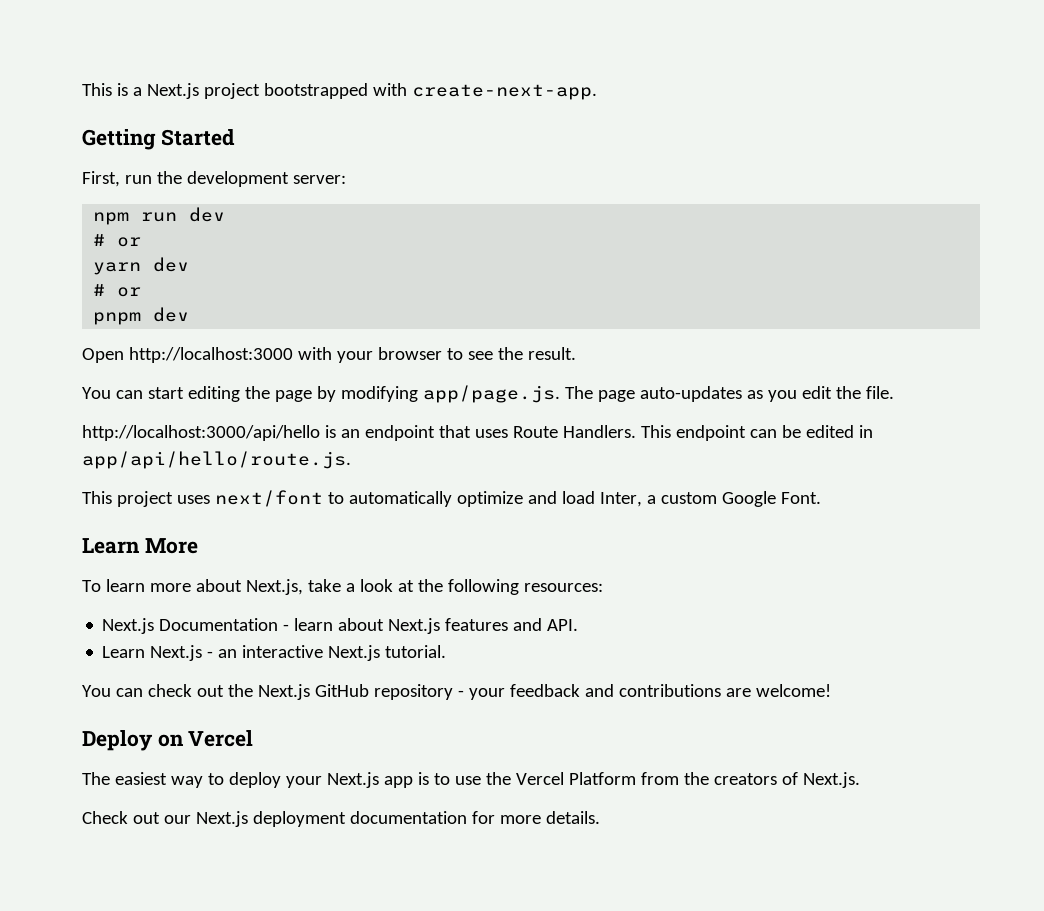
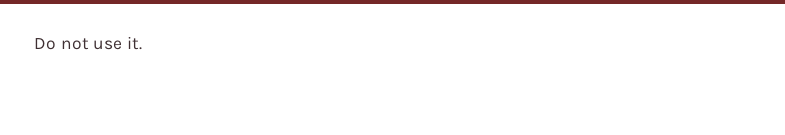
[82,83,597,100] [82,129,235,150] [82,171,346,187] [93,207,226,225] [93,234,142,247] [93,257,190,275] [93,284,142,297] [93,307,190,325] [82,347,576,363] [82,385,894,403] [82,425,873,441] [82,451,351,469] [82,490,821,507] [82,538,198,554] [82,579,603,595] [102,618,579,634] [102,645,447,661] [82,684,831,700] [82,730,254,751] [82,772,860,788] [82,811,600,827] This is a Next.js project bootstrapped with create-next-app. // Getting Started // First, run the development server: // npm run dev // # or // yarn dev // # or // pnpm dev // Open http://localhost:3000 with your browser to see the result. // You can start editing the page by modifying app/page.js. The page auto-updates as you edit the file. // http://localhost:3000/api/hello is an endpoint that uses Route Handlers. This endpoint can be edited in app/api/hello/route.js. // This project uses next/font to automatically optimize and load Inter, a custom Google Font. // Learn More // To learn more about Next.js, take a look at the following resources: // Next.js Documentation - learn about Next.js features and API. // Learn Next.js - an interactive Next.js tutorial. // You can check out the Next.js GitHub repository - your feedback and contributions are welcome! // Deploy on Vercel // The easiest way to deploy your Next.js app is to use the Vercel Platform from the creators of Next.js. // Check out our Next.js deployment documentation for more details. -> [34,36,143,50] Do not use it.

